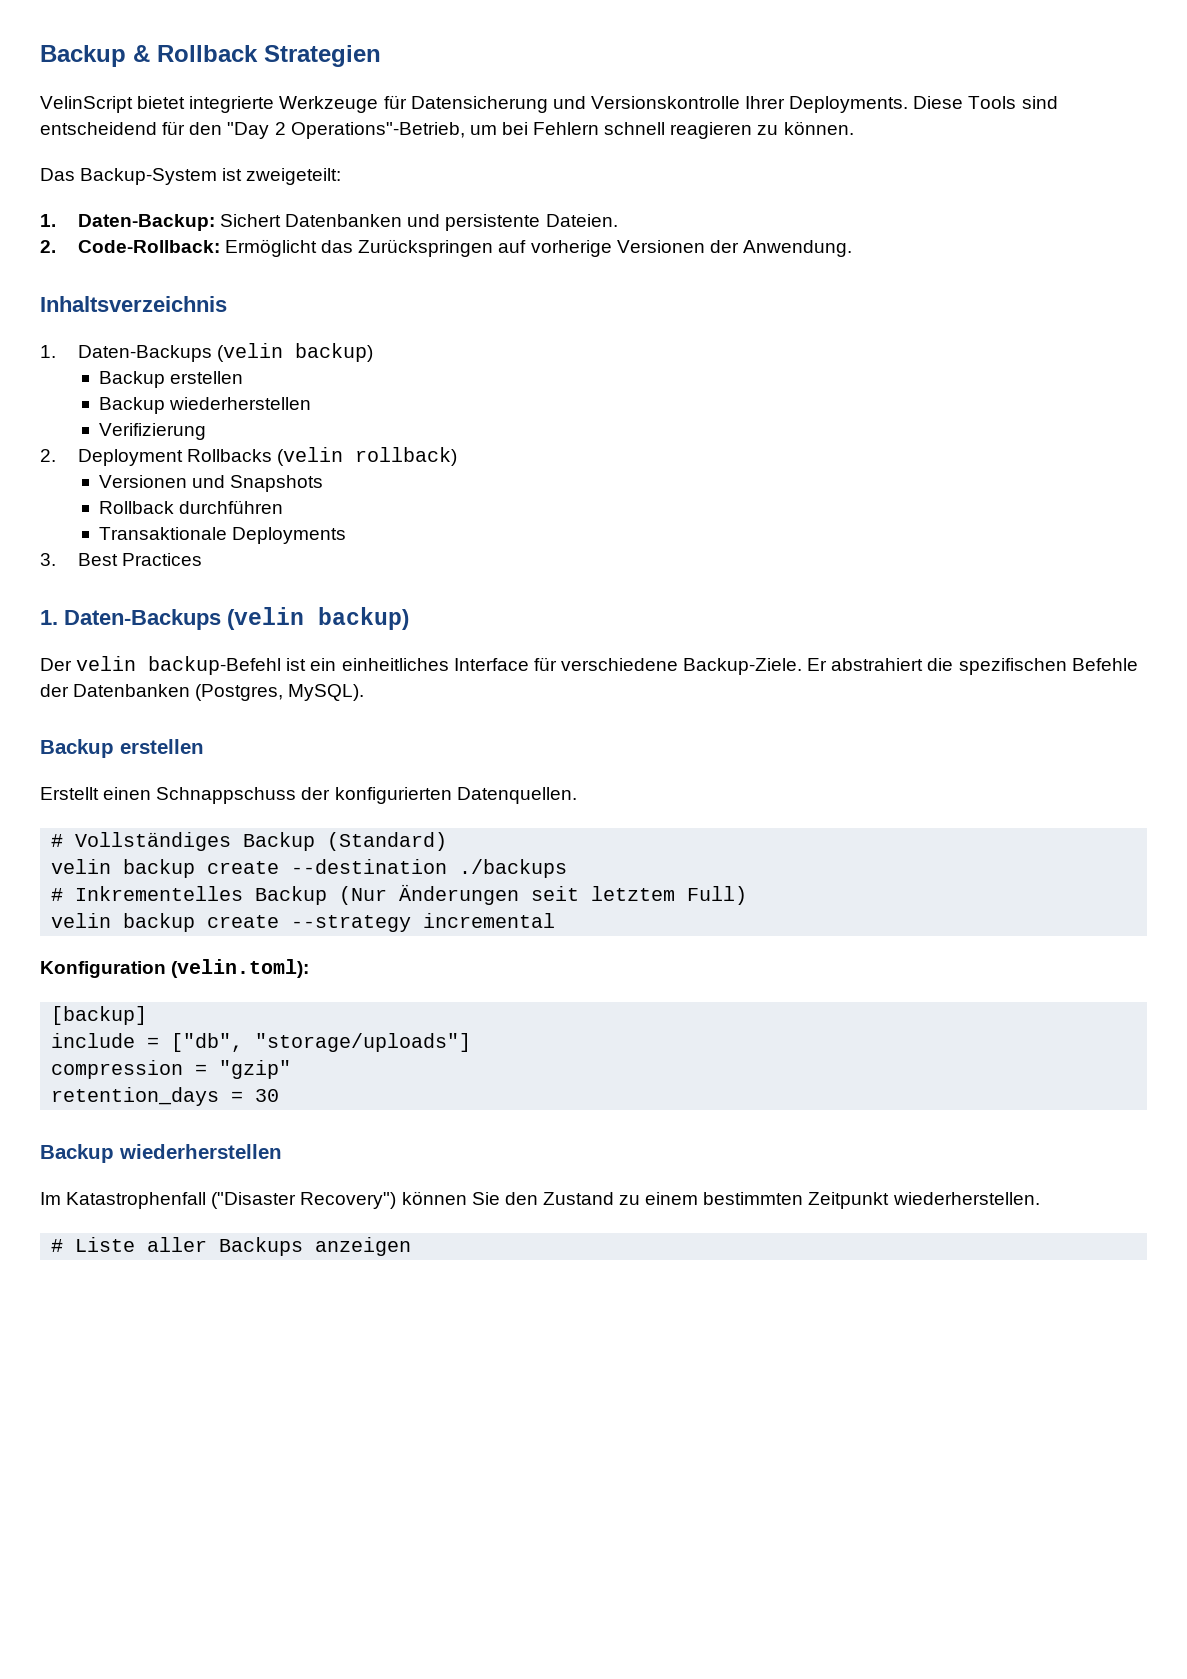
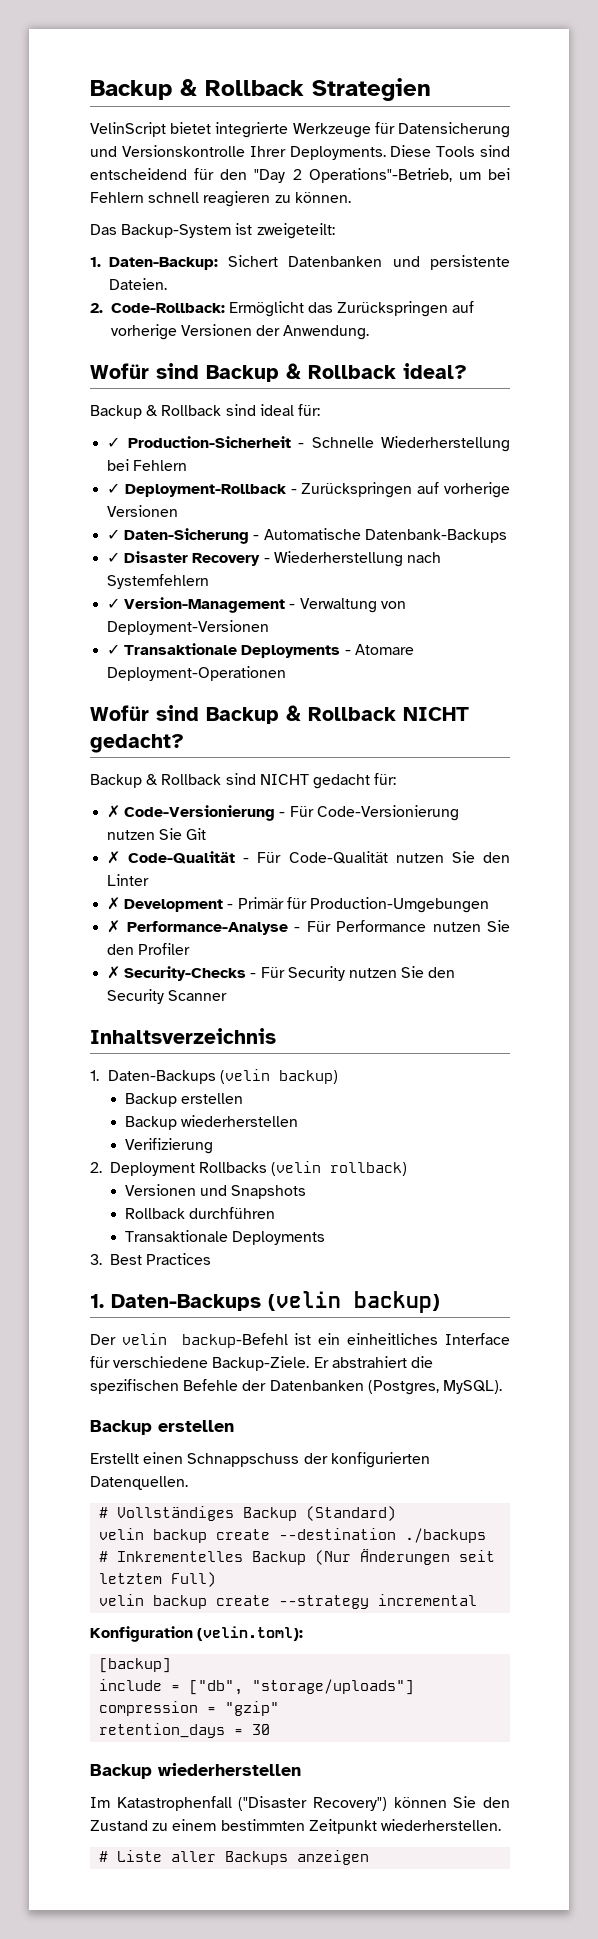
(852, 248) none -> [90,363,467,382] [90,404,320,419] [107,436,510,452] [107,459,188,471] [107,482,510,498] [107,505,179,517] [107,528,507,544] [107,551,441,567] [107,574,210,589] [107,597,406,613] [107,620,270,635] [107,643,414,658] [107,666,287,681] [90,705,469,724] [90,734,184,753] [90,773,397,789] [107,805,459,821] [107,828,207,840] [107,851,510,864] [107,874,150,886] [107,897,489,913] [107,920,510,935] [107,943,191,955] [107,966,456,981] [107,989,228,1004] // Wofür sind Backup & Rollback ideal? // Backup & Rollback sind ideal für: // ✓ Production-Sicherheit - Schnelle Wiederherstellung bei Fehlern // ✓ Deployment-Rollback - Zurückspringen auf vorherige Versionen // ✓ Daten-Sicherung - Automatische Datenbank-Backups // ✓ Disaster Recovery - Wiederherstellung nach Systemfehlern // ✓ Version-Management - Verwaltung von Deployment-Versionen // ✓ Transaktionale Deployments - Atomare Deployment-Operationen // Wofür sind Backup & Rollback NICHT gedacht? // Backup & Rollback sind NICHT gedacht für: // ✗ Code-Versionierung - Für Code-Versionierung nutzen Sie Git // ✗ Code-Qualität - Für Code-Qualität nutzen Sie den Linter // ✗ Development - Primär für Production-Umgebungen // ✗ Performance-Analyse - Für Performance nutzen Sie den Profiler // ✗ Security-Checks - Für Security nutzen Sie den Security Scanner

